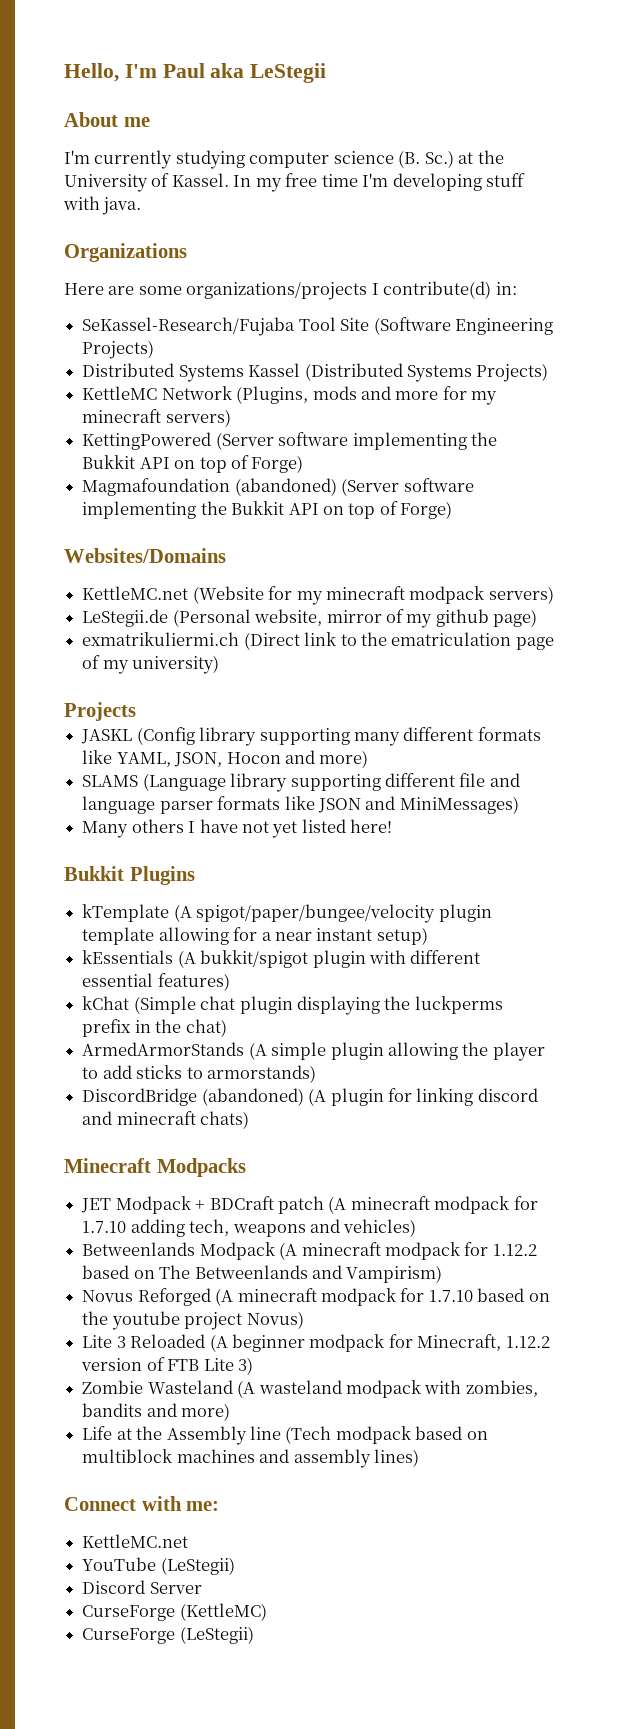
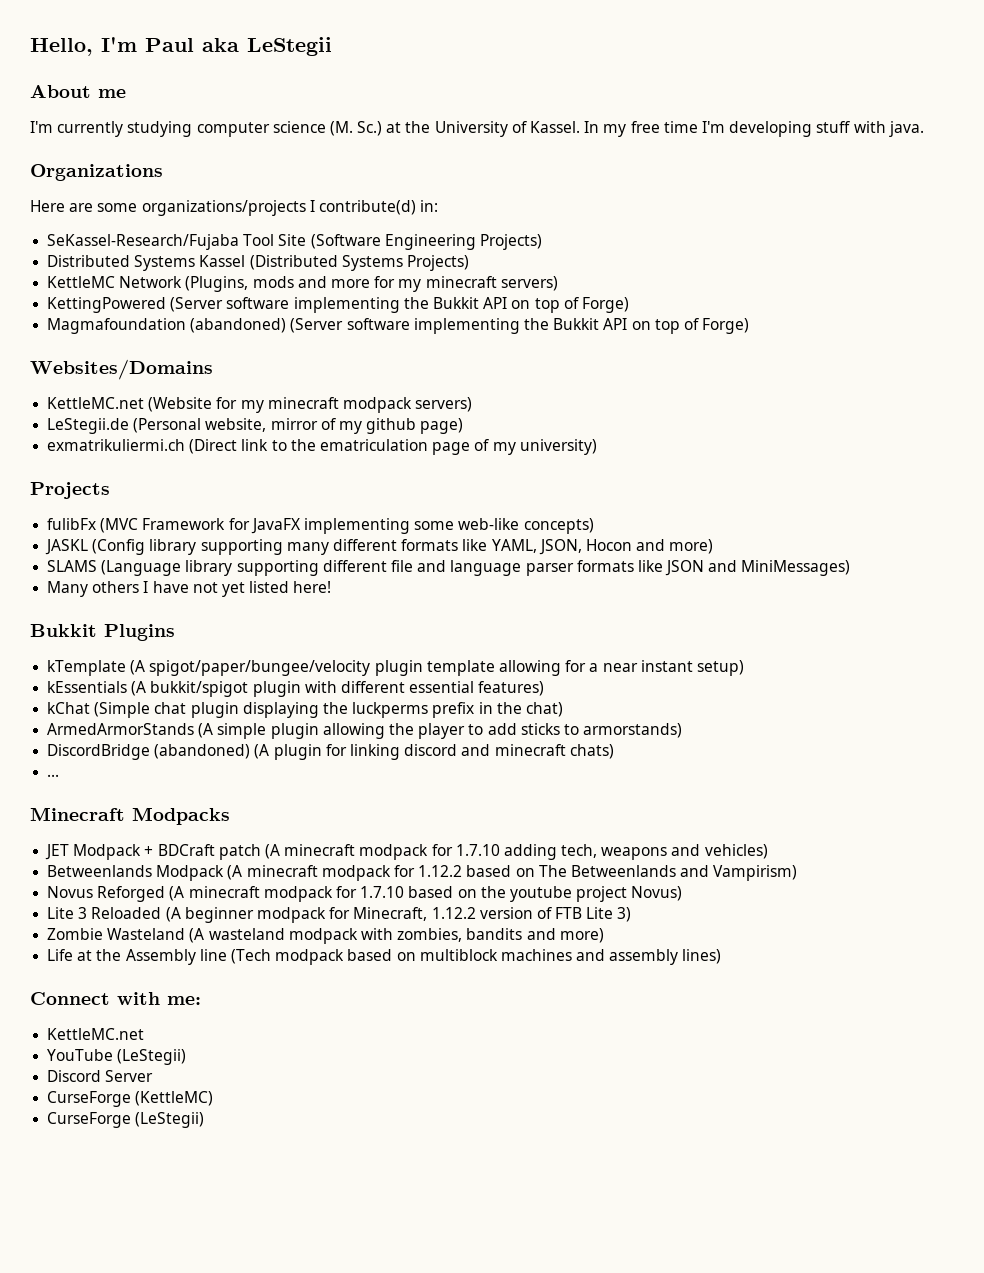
[398,150,421,168] (B. -> [329,121,353,136] (M.
(136, 711) none -> [47,518,594,534] // fulibFx (MVC Framework for JavaFX implementing some web-like concepts)
(250, 1120) none -> [47,774,60,777] // ...

